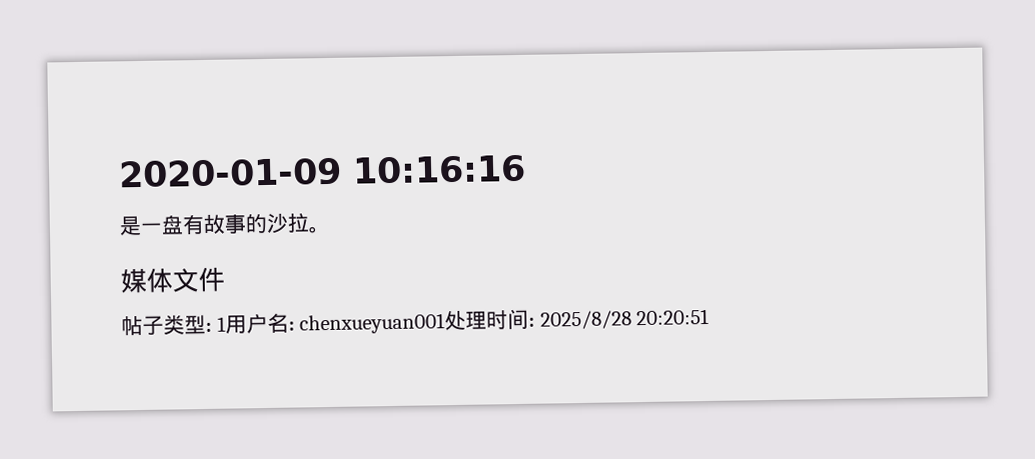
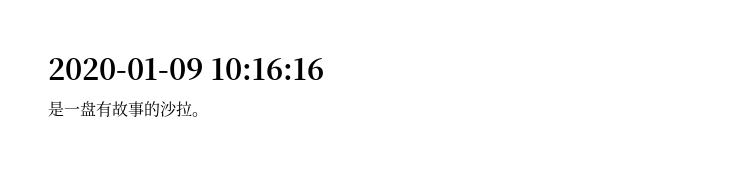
[120,266,225,294] [121,308,710,336] // 媒体文件 // 帖子类型: 1用户名: chenxueyuan001处理时间: 2025/8/28 20:20:51 -> (208, 114) none

